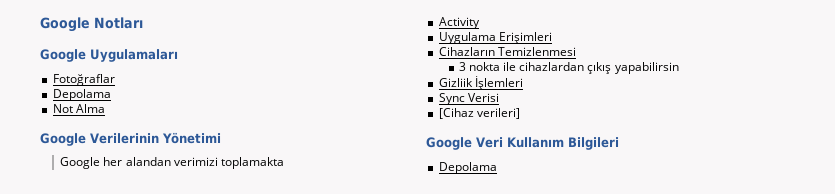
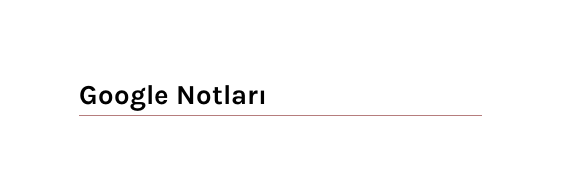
[40,49,178,62] [52,74,115,86] [52,89,111,101] [52,104,105,113] [40,132,221,146] [60,157,284,169] [438,17,480,29] [438,32,552,44] [438,47,576,56] [458,62,679,74] [438,76,523,90] [438,93,499,105] [438,108,520,119] [426,137,619,150] [438,162,497,174] // Google Uygulamaları // Fotoğraflar // Depolama // Not Alma // Google Verilerinin Yönetimi // Google her alandan verimizi toplamakta // Activity // Uygulama Erişimleri // Cihazların Temizlenmesi // 3 nokta ile cihazlardan çıkış yapabilirsin // Gizliik İşlemleri // Sync Verisi // [Cihaz verileri] // Google Veri Kullanım Bilgileri // Depolama -> (268, 95) none

